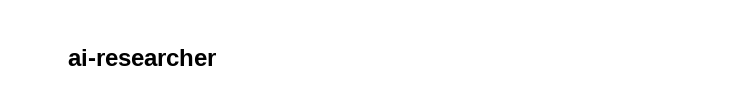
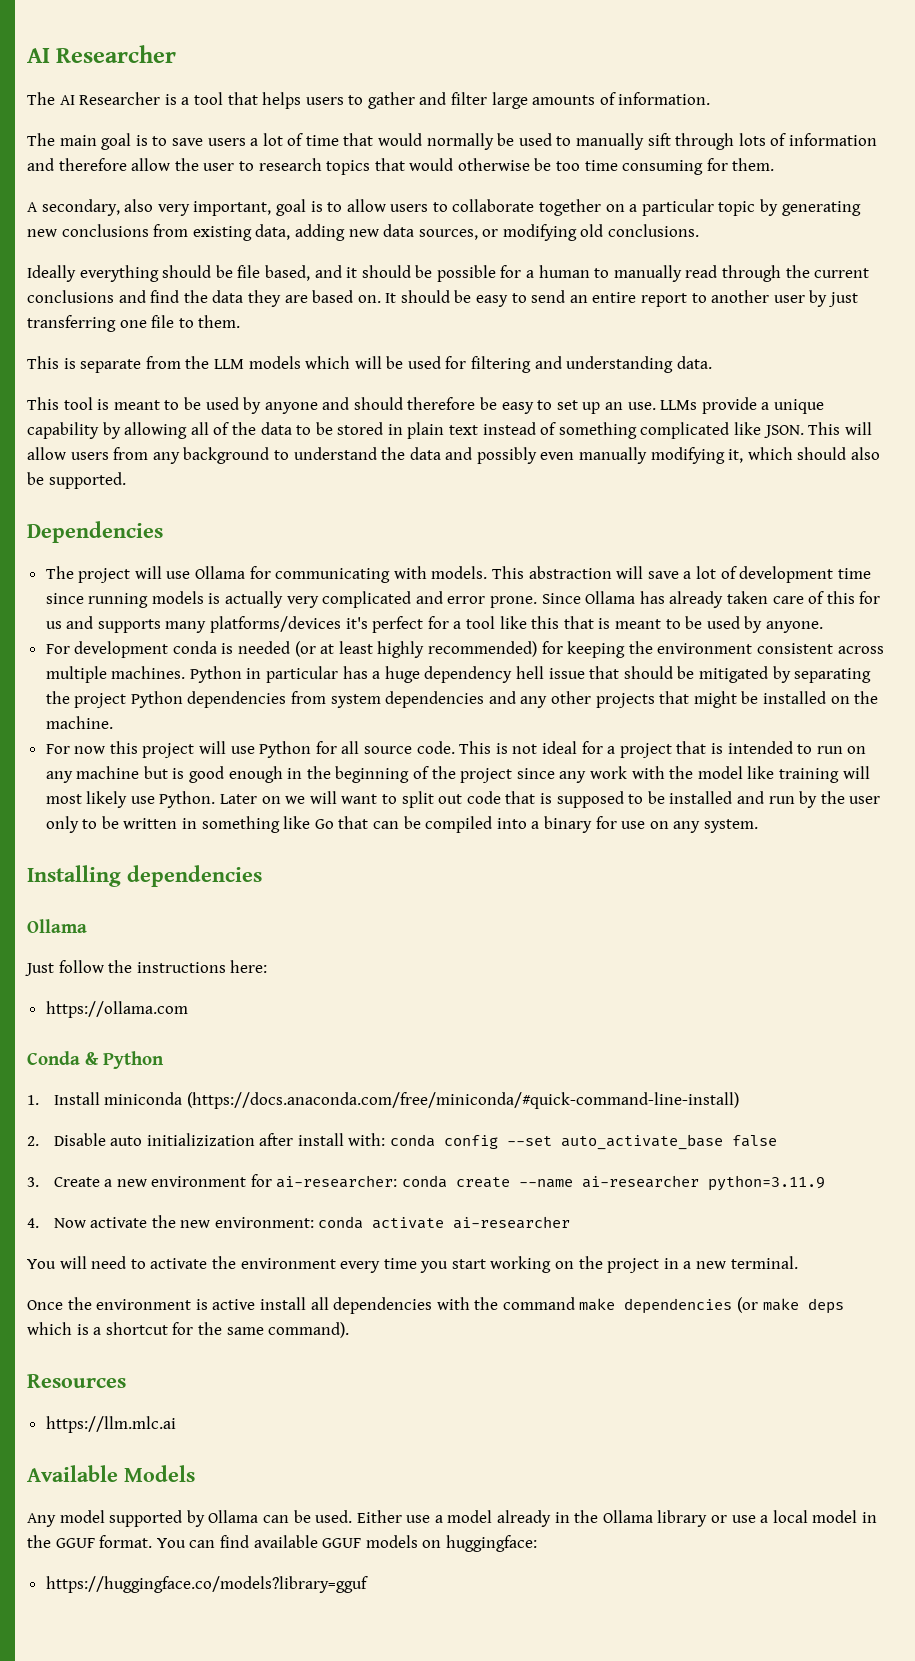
[68,49,216,66] ai-researcher -> [27,45,177,63] [27,92,711,109] [27,133,877,150] [27,158,775,175] [27,199,861,216] [27,224,700,241] [27,265,870,282] [27,290,858,307] [27,315,241,332] [27,356,712,373] [27,397,824,414] [27,422,872,439] [27,447,881,464] [27,472,126,489] [27,521,163,543] [45,566,871,583] [45,591,881,608] [45,616,823,633] [45,641,884,658] [45,666,872,683] [45,691,879,708] [45,716,113,729] [45,741,867,758] [45,766,870,783] [45,791,881,808] [45,816,758,833] [27,865,262,887] [27,919,87,933] [25,960,268,976] [45,1001,188,1018] [27,1051,165,1069] [27,1092,739,1109] [27,1133,778,1150] [27,1174,826,1191] [27,1215,571,1229] [27,1256,798,1273] [27,1297,844,1314] [27,1322,350,1338] [27,1374,126,1388] [45,1416,176,1433] [27,1465,195,1482] [27,1510,877,1527] [27,1535,537,1552] [45,1576,368,1593] AI Researcher // The AI Researcher is a tool that helps users to gather and filter large amounts of information. // The main goal is to save users a lot of time that would normally be used to manually sift through lots of information and therefore allow the user to research topics that would otherwise be too time consuming for them. // A secondary, also very important, goal is to allow users to collaborate together on a particular topic by generating new conclusions from existing data, adding new data sources, or modifying old conclusions. // Ideally everything should be file based, and it should be possible for a human to manually read through the current conclusions and find the data they are based on. It should be easy to send an entire report to another user by just transferring one file to them. // This is separate from the LLM models which will be used for filtering and understanding data. // This tool is meant to be used by anyone and should therefore be easy to set up an use. LLMs provide a unique capability by allowing all of the data to be stored in plain text instead of something complicated like JSON. This will allow users from any background to understand the data and possibly even manually modifying it, which should also be supported. // Dependencies // The project will use Ollama for communicating with models. This abstraction will save a lot of development time since running models is actually very complicated and error prone. Since Ollama has already taken care of this for us and supports many platforms/devices it's perfect for a tool like this that is meant to be used by anyone. // For development conda is needed (or at least highly recommended) for keeping the environment consistent across multiple machines. Python in particular has a huge dependency hell issue that should be mitigated by separating the project Python dependencies from system dependencies and any other projects that might be installed on the machine. // For now this project will use Python for all source code. This is not ideal for a project that is intended to run on any machine but is good enough in the beginning of the project since any work with the model like training will most likely use Python. Later on we will want to split out code that is supposed to be installed and run by the user only to be written in something like Go that can be compiled into a binary for use on any system. // Installing dependencies // Ollama // Just follow the instructions here: // https://ollama.com // Conda & Python // 1. Install miniconda (https://docs.anaconda.com/free/miniconda/#quick-command-line-install) // 2. Disable auto initializization after install with: conda config --set auto_activate_base false // 3. Create a new environment for ai-researcher: conda create --name ai-researcher python=3.11.9 // 4. Now activate the new environment: conda activate ai-researcher // You will need to activate the environment every time you start working on the project in a new terminal. // Once the environment is active install all dependencies with the command make dependencies (or make deps which is a shortcut for the same command). // Resources // https://llm.mlc.ai // Available Models // Any model supported by Ollama can be used. Either use a model already in the Ollama library or use a local model in the GGUF format. You can find available GGUF models on huggingface: // https://huggingface.co/models?library=gguf

